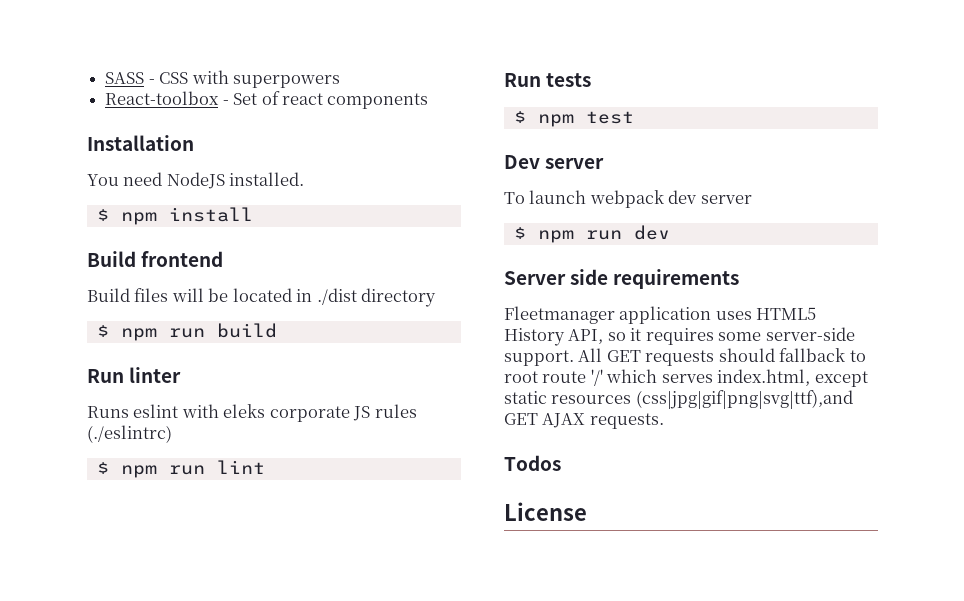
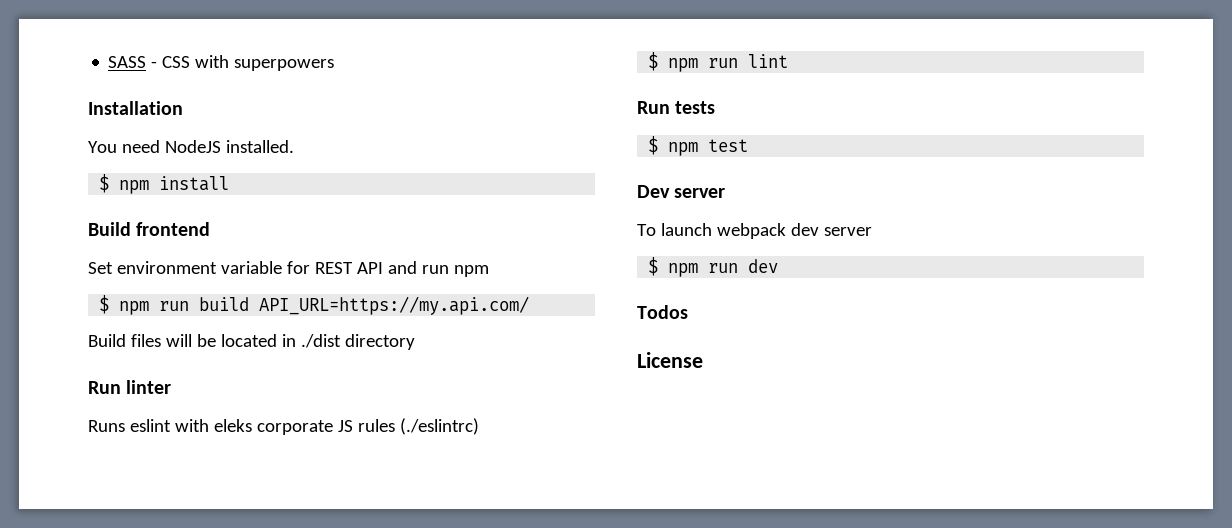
[105,91,429,109] // React-toolbox - Set of react components -> (335, 65) none
(224, 259) none -> [88,261,489,277] [99,295,530,315] // Set environment variable for REST API and run npm // $ npm run build API_URL=https://my.api.com/
[96,323,277,341] // $ npm run build -> (415, 342) none
[504,269,740,289] [504,306,817,324] [504,327,855,346] [504,348,866,366] [504,369,868,387] [504,390,853,409] [504,413,664,429] // Server side requirements // Fleetmanager application uses HTML5 History API, so it requires some server-side support. All GET requests should fallback to root route '/' which serves index.html, except static resources (css|jpg|gif|png|svg|ttf),and GET AJAX requests. -> (779, 266) none

